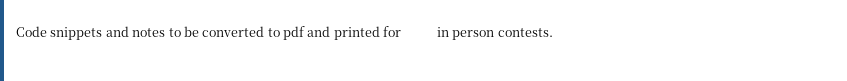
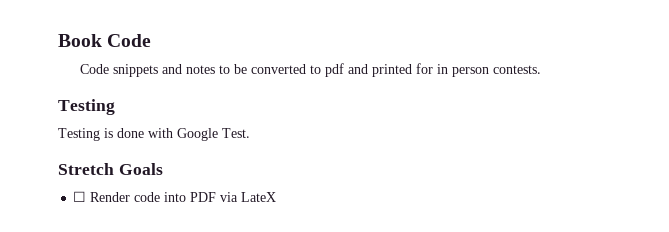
(16, 31) none -> [58,34,152,47] Book Code //
(553, 32) none -> [58,99,115,115] [58,128,250,141] [58,163,163,175] [73,191,277,202] // Testing // Testing is done with Google Test. // Stretch Goals // ☐ Render code into PDF via LateX

